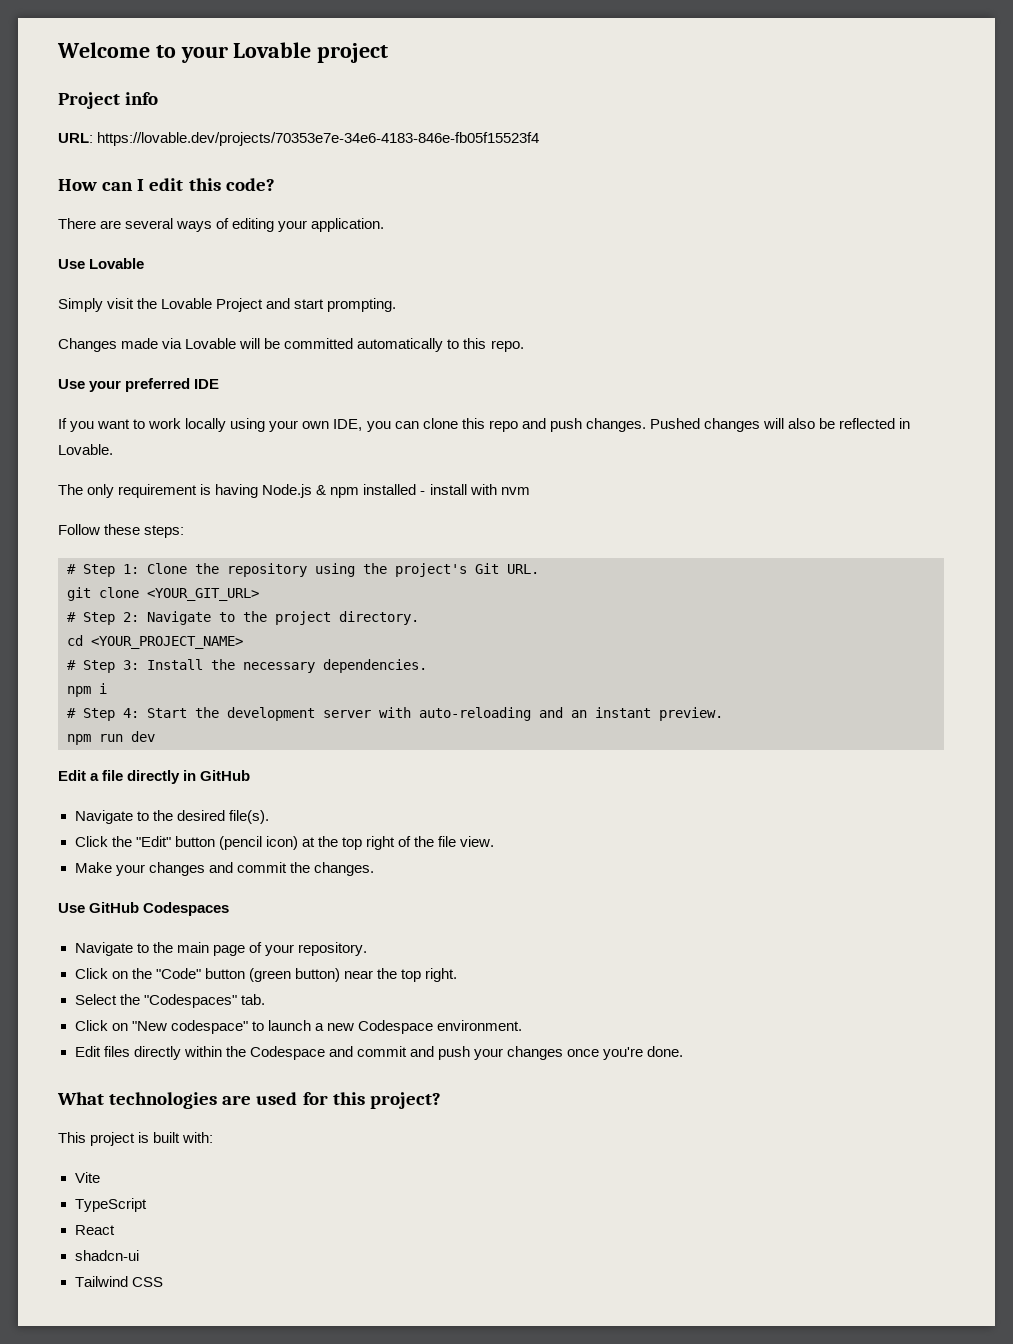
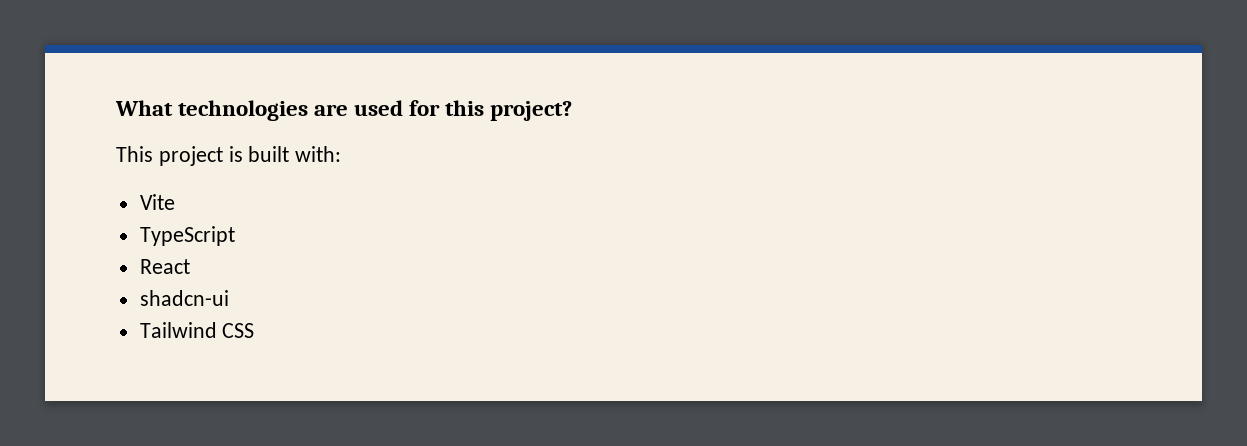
[57,42,389,63] [58,92,159,109] [58,132,540,146] [58,178,275,191] [58,218,385,232] [58,258,145,269] [58,298,397,312] [58,338,524,352] [58,378,220,392] [58,418,911,432] [58,444,113,455] [58,484,530,498] [58,524,185,538] [67,563,539,577] [67,587,259,601] [67,611,419,625] [67,635,243,649] [67,659,427,673] [67,683,107,697] [67,707,723,721] [67,731,155,745] [58,770,251,784] [74,810,269,824] [74,836,495,850] [74,862,374,876] [58,902,230,916] [74,942,367,956] [74,968,458,982] [74,994,265,1008] [74,1020,522,1034] [74,1046,684,1060] Welcome to your Lovable project // Project info // URL: https://lovable.dev/projects/70353e7e-34e6-4183-846e-fb05f15523f4 // How can I edit this code? // There are several ways of editing your application. // Use Lovable // Simply visit the Lovable Project and start prompting. // Changes made via Lovable will be committed automatically to this repo. // Use your preferred IDE // If you want to work locally using your own IDE, you can clone this repo and push changes. Pushed changes will also be reflected in Lovable. // The only requirement is having Node.js & npm installed - install with nvm // Follow these steps: // # Step 1: Clone the repository using the project's Git URL. // git clone <YOUR_GIT_URL> // # Step 2: Navigate to the project directory. // cd <YOUR_PROJECT_NAME> // # Step 3: Install the necessary dependencies. // npm i // # Step 4: Start the development server with auto-reloading and an instant preview. // npm run dev // Edit a file directly in GitHub // Navigate to the desired file(s). // Click the "Edit" button (pencil icon) at the top right of the file view. // Make your changes and commit the changes. // Use GitHub Codespaces // Navigate to the main page of your repository. // Click on the "Code" button (green button) near the top right. // Select the "Codespaces" tab. // Click on "New codespace" to launch a new Codespace environment. // Edit files directly within the Codespace and commit and push your changes once you're done. // -> (115, 108) none

